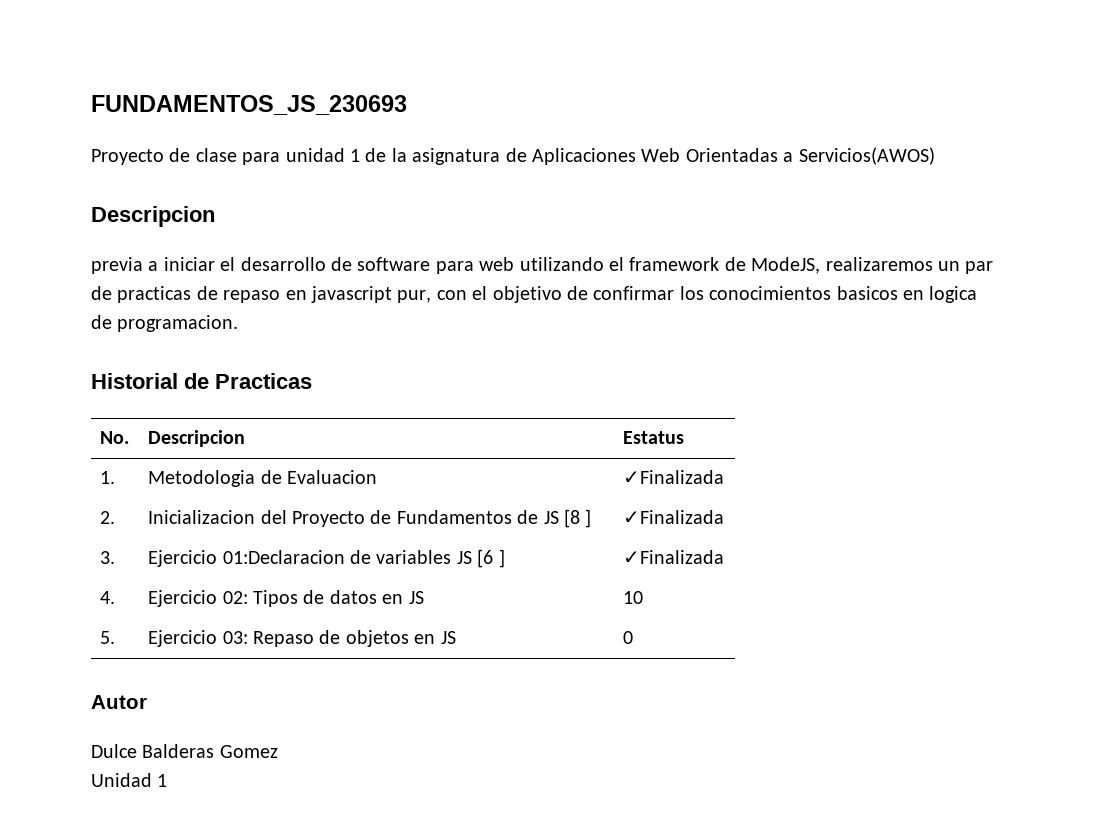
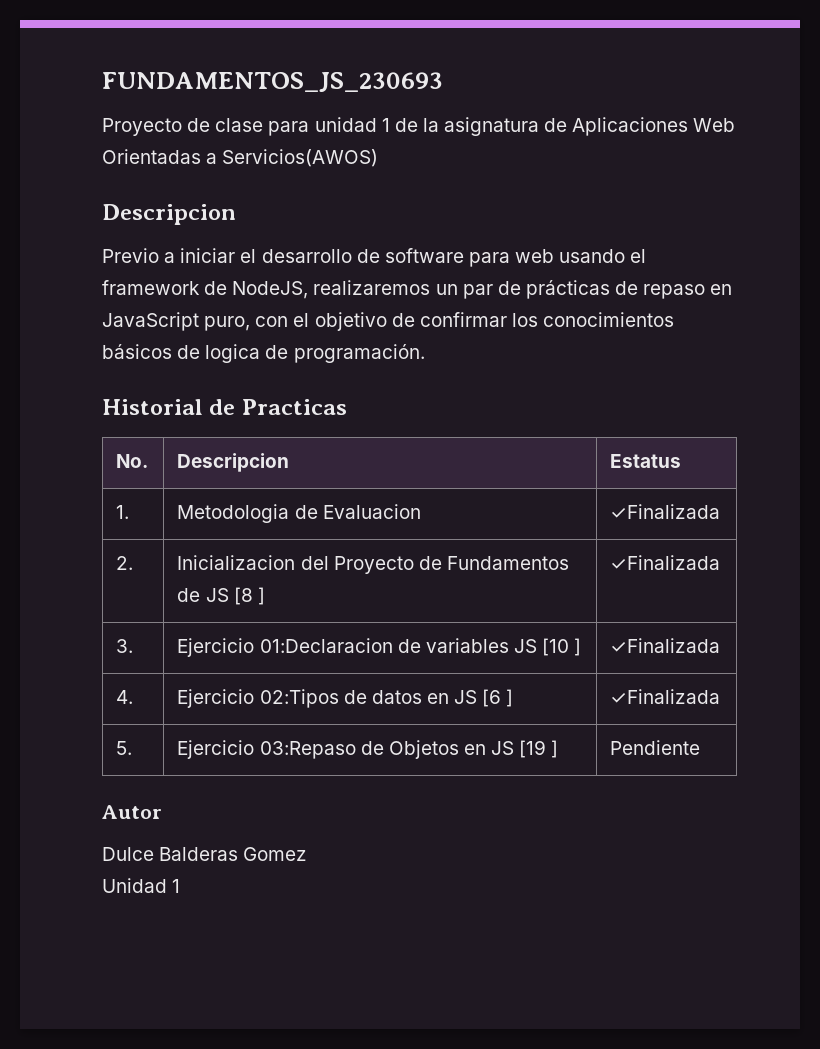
[91,257,143,274] previa -> [102,248,159,263] Previo
[519,257,604,271] utilizando -> [559,249,626,263] usando
[751,257,821,274] ModeJS, -> [232,281,309,299] NodeJS,
[117,286,192,303] practicas -> [525,280,610,299] prácticas
[311,286,432,303] javascript pur, -> [102,312,251,331] JavaScript puro,
[836,286,924,300] basicos en -> [102,344,201,359] básicos de
[117,315,239,332] programacion. -> [293,344,425,363] programación.
[477,549,494,568] [6 -> [542,638,570,656] [10
[222,590,298,607] 02: Tipos -> [259,689,339,708] 02:Tipos
[623,591,644,604] | 10 -> [482,689,514,707] [610,689,721,704] [6 ] | ✓Finalizada
[222,630,456,647] [623,631,634,644] 03: Repaso de objetos en JS | 0 -> [259,740,559,759] [610,740,701,755] 03:Repaso de Objetos en JS [19 ] | Pendiente

